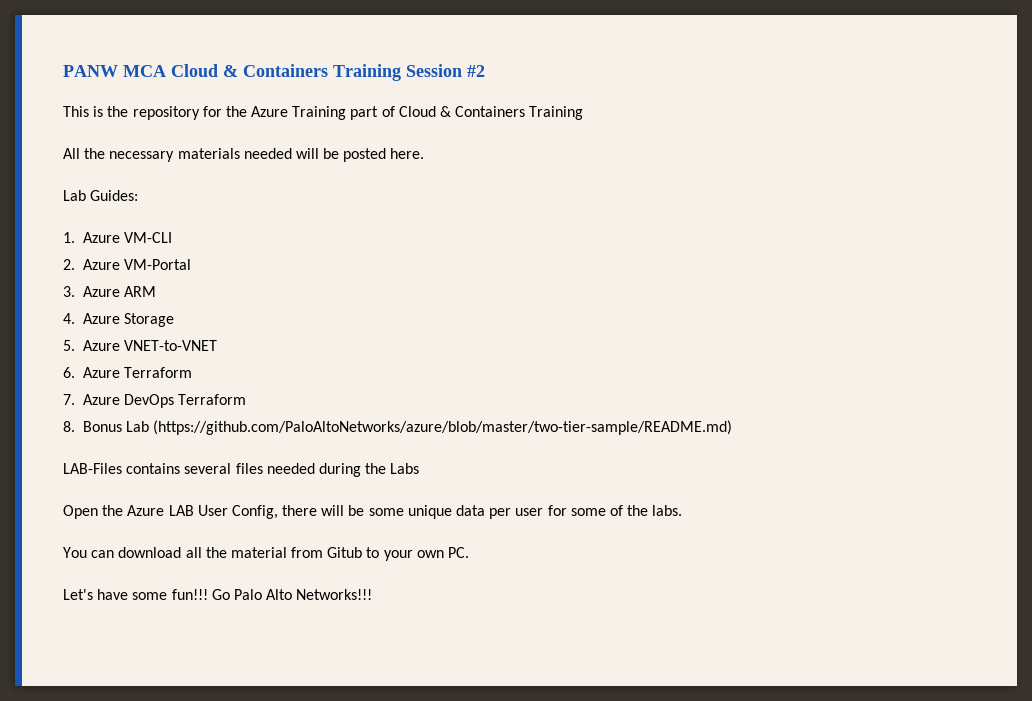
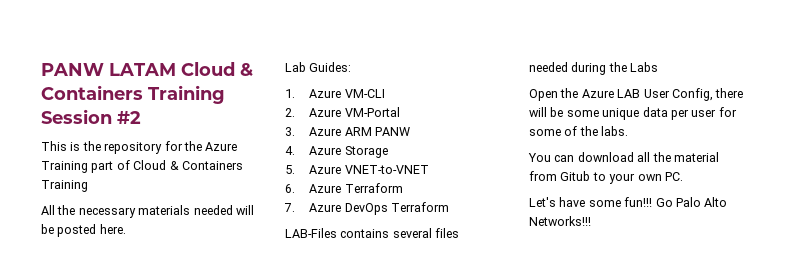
[63,65,166,77] PANW MCA -> [41,63,176,76] PANW LATAM
(156, 291) none -> [375,127,411,136] PANW
[63,420,733,435] // 8. Bonus Lab (https://github.com/PaloAltoNetworks/azure/blob/master/two-tier-sample/README.md) -> (450, 207) none

